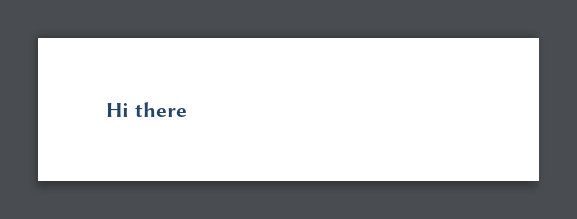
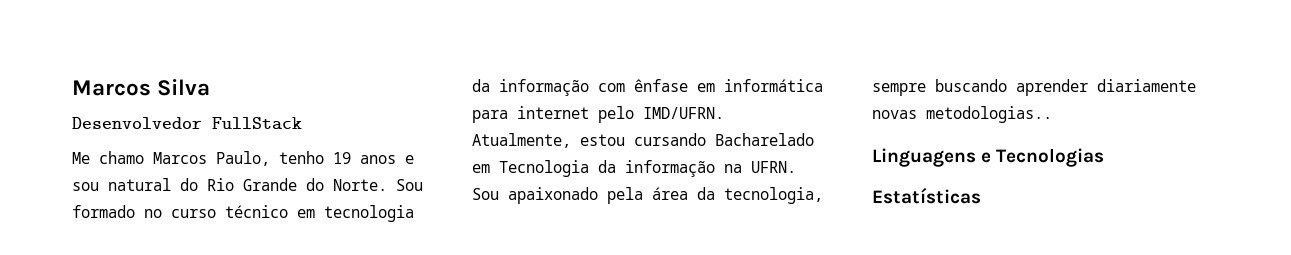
[106,102,187,117] Hi there -> [72,79,211,96] [72,117,302,130] [72,151,414,166] [72,178,423,191] [72,205,414,222] [472,79,823,96] [472,106,724,123] [472,133,814,148] [472,160,796,177] [472,187,823,204] [872,79,1196,96] [872,106,1052,123] [872,148,1105,167] [872,188,981,204] Marcos Silva // Desenvolvedor FullStack // Me chamo Marcos Paulo, tenho 19 anos e sou natural do Rio Grande do Norte. Sou formado no curso técnico em tecnologia da informação com ênfase em informática para internet pelo IMD/UFRN. Atualmente, estou cursando Bacharelado em Tecnologia da informação na UFRN. Sou apaixonado pela área da tecnologia, sempre buscando aprender diariamente novas metodologias.. // Linguagens e Tecnologias // Estatísticas

